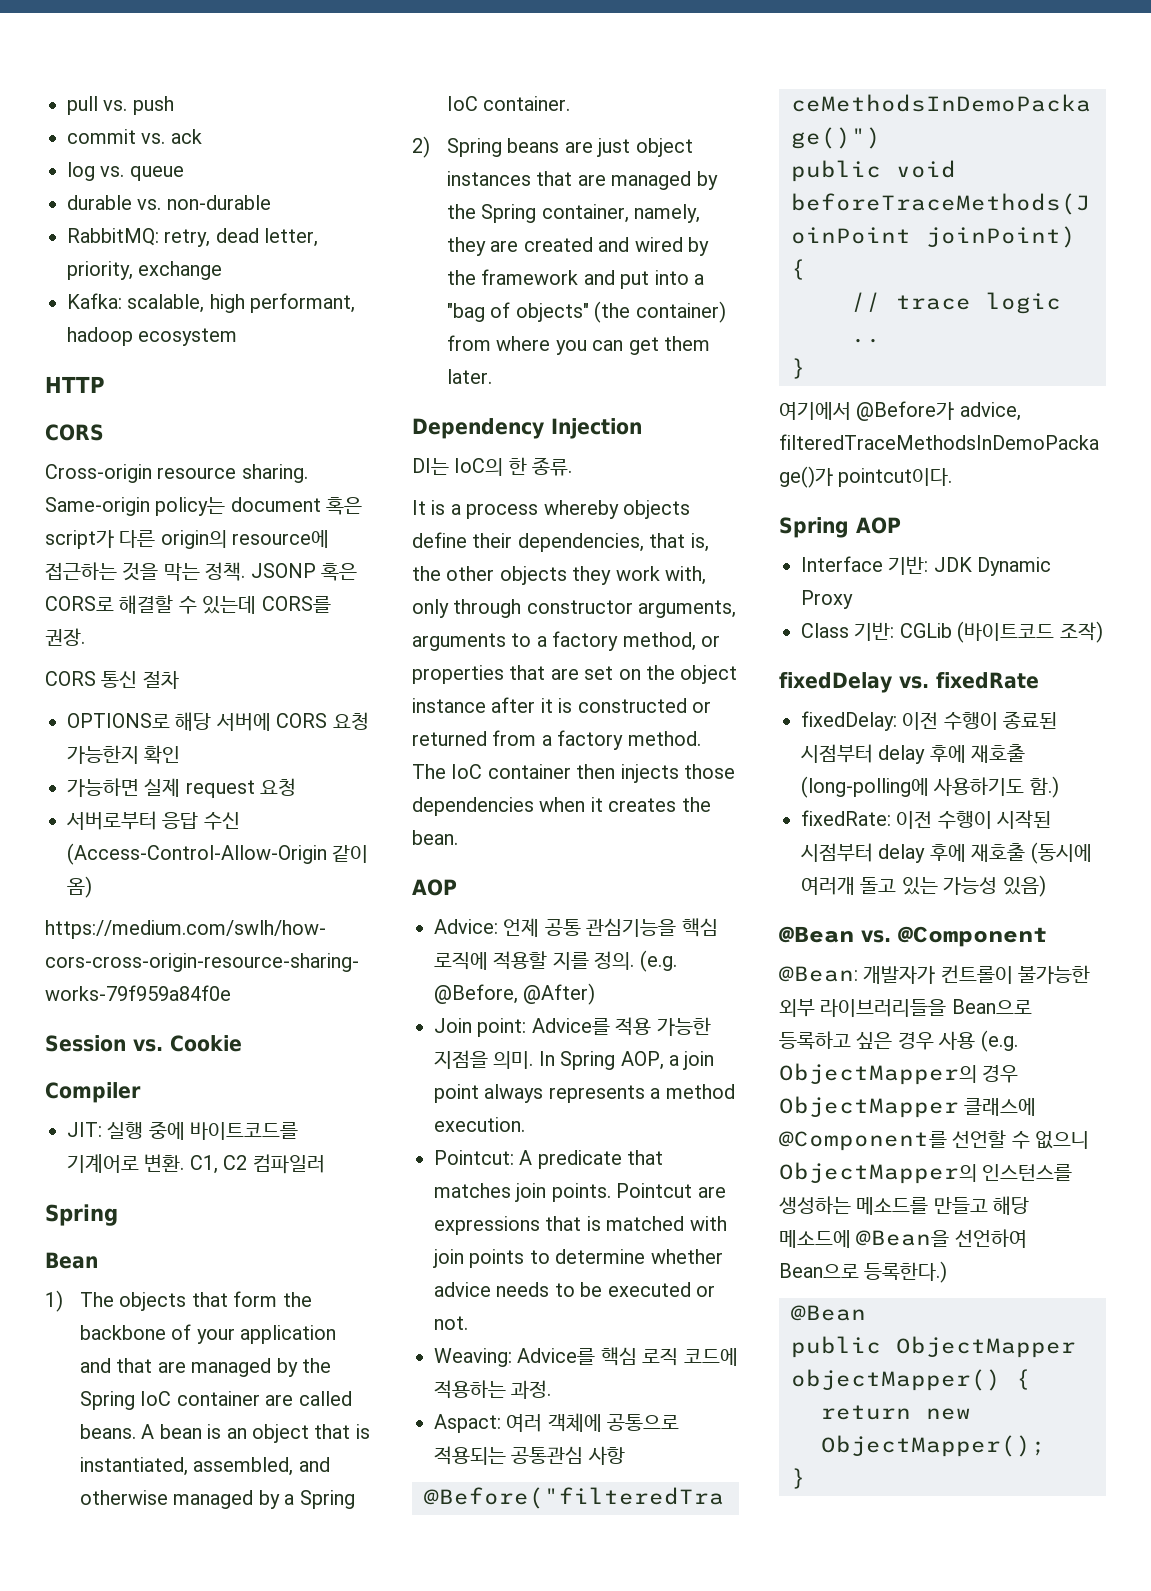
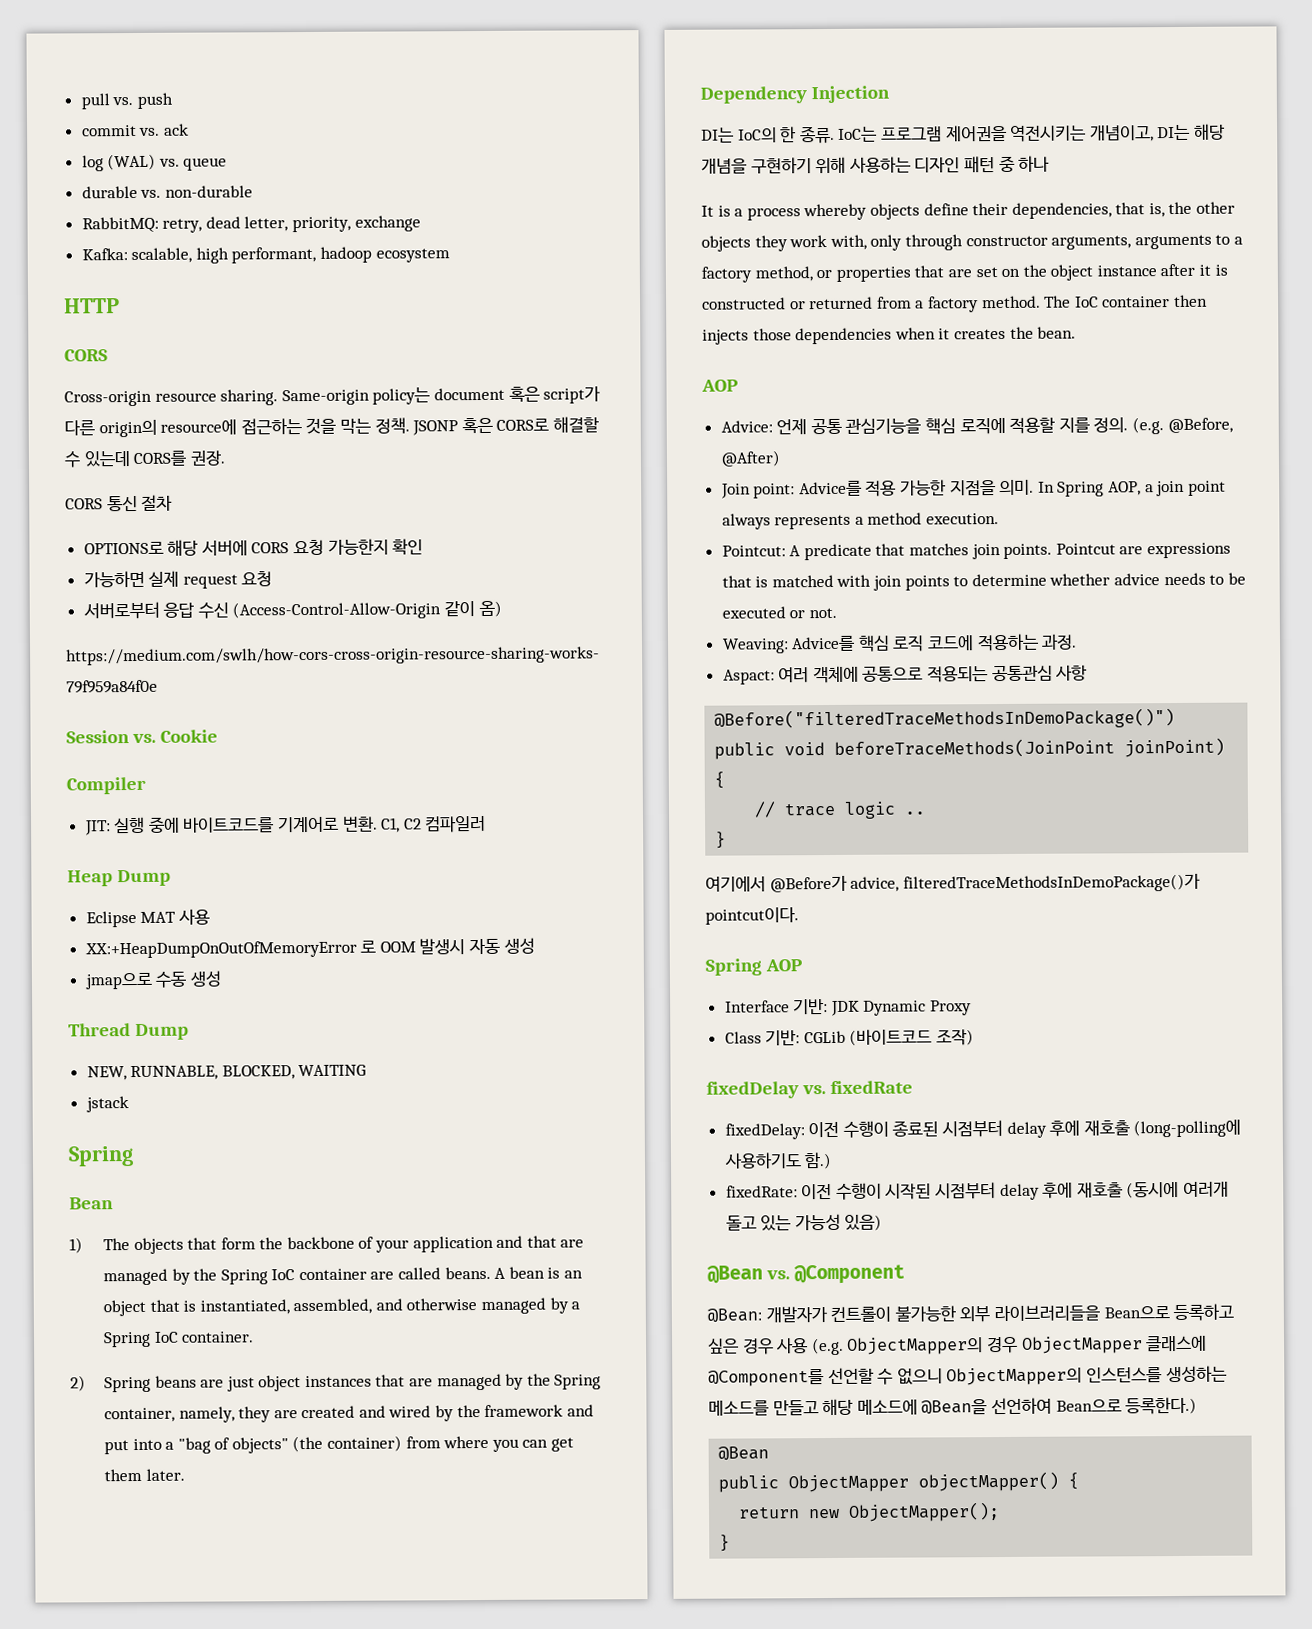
(95, 171) none -> [107,153,157,171] (WAL)
(325, 1164) none -> [67,869,172,887] [85,908,210,928] [84,937,535,959] [84,970,221,990] [68,1023,190,1041] [86,1064,367,1081] [85,1096,129,1113] // Heap Dump // Eclipse MAT 사용 // XX:+HeapDumpOnOutOfMemoryError 로 OOM 발생시 자동 생성 // jmap으로 수동 생성 // Thread Dump // NEW, RUNNABLE, BLOCKED, WAITING // jstack
(573, 466) none -> [838,123,1225,142] [701,155,1051,175] IoC는 프로그램 제어권을 역전시키는 개념이고, DI는 해당 개념을 구현하기 위해 사용하는 디자인 패턴 중 하나

